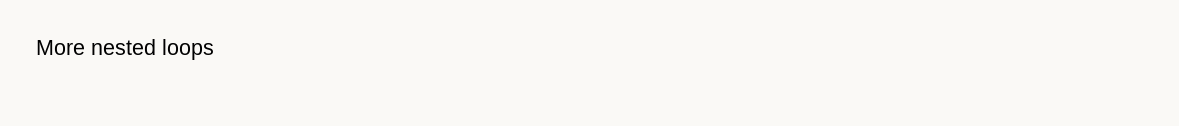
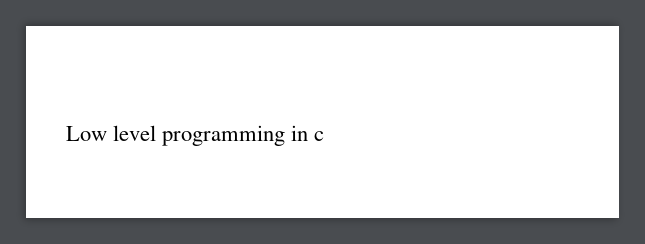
[36,39,214,60] More nested loops -> [66,125,325,146] Low level programming in c

